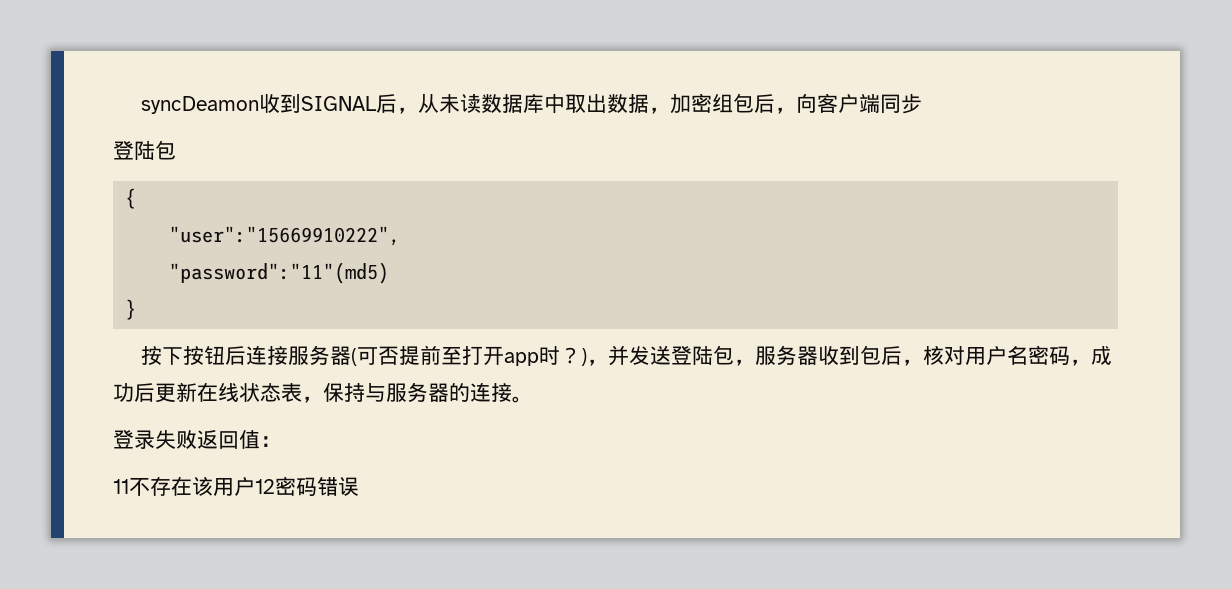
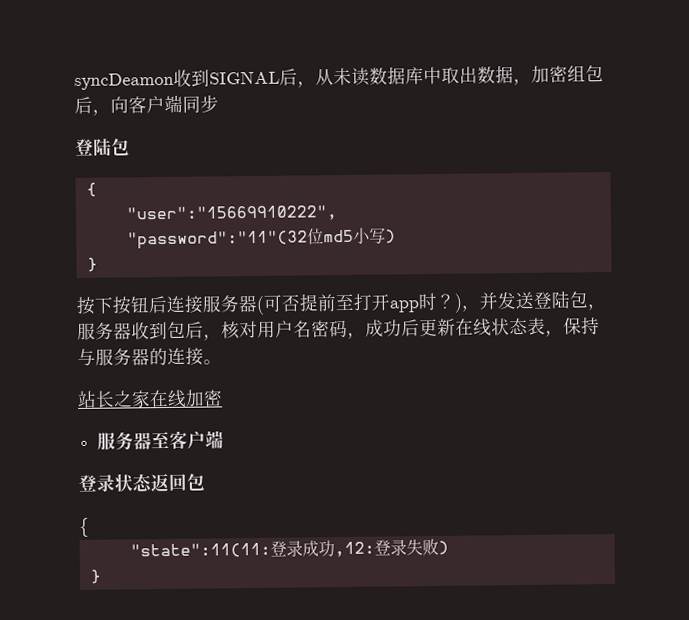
[169,262,390,284] "password":"11"(md5) -> [126,227,396,250] "password":"11"(32位md5小写)
[113,430,281,450] [113,476,359,496] 登录失败返回值： // 11不存在该用户12密码错误 -> [77,389,223,409] [97,430,225,451] [78,473,206,493] [79,517,89,537] [129,538,449,559] [89,569,102,584] 站长之家在线加密 // 服务器至客户端 // 登录状态返回包 // { // "state":11(11:登录成功,12:登录失败) // }

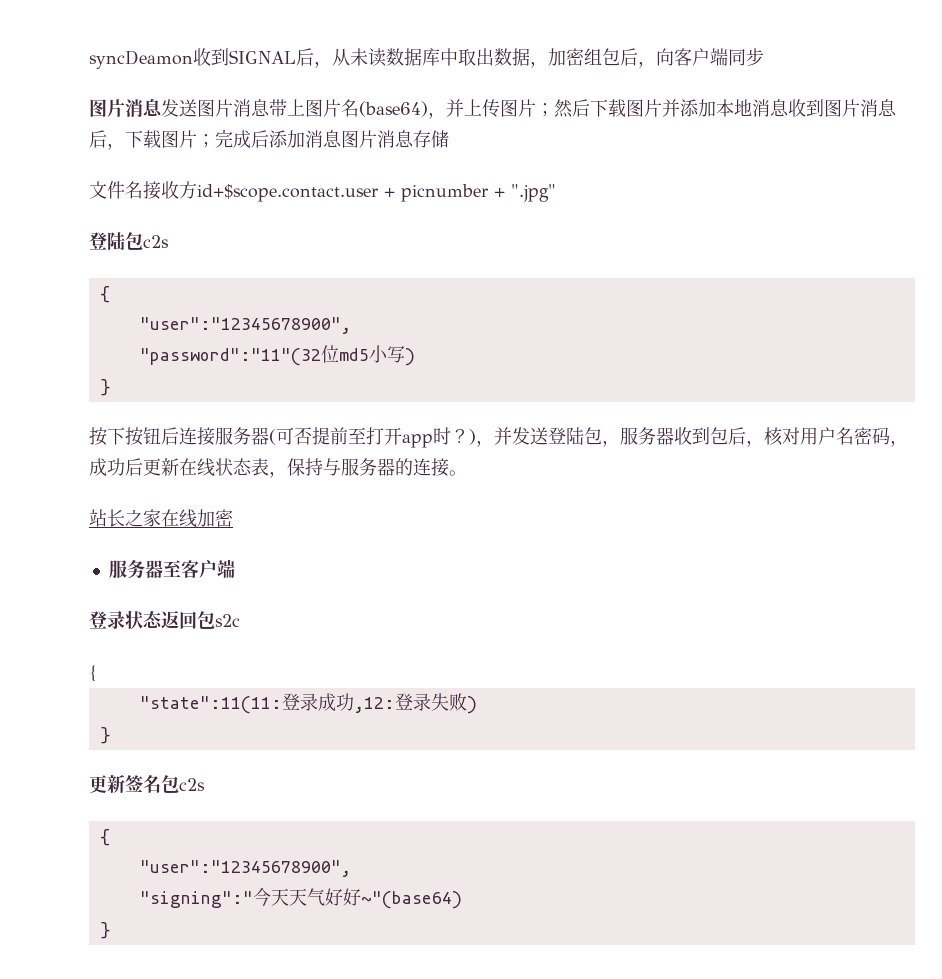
[75,138,130,156] [85,182,97,197] [125,205,337,223] // 登陆包 // { // "user":"15669910222", -> [89,99,897,119] [89,129,449,150] [89,181,556,202] [89,232,169,250] [99,286,110,303] [139,317,351,334] // 图片消息发送图片消息带上图片名(base64)，并上传图片；然后下载图片并添加本地消息收到图片消息后，下载图片；完成后添加消息图片消息存储 // 文件名接收方id+$scope.contact.user + picnumber + ".jpg" // 登陆包c2s // { // "user":"12345678900",
(206, 482) none -> [215,614,240,627] s2c
(102, 576) none -> [89,775,205,793] [99,829,110,846] [139,860,351,877] [139,888,462,909] [99,922,111,939] // 更新签名包c2s // { // "user":"12345678900", // "signing":"今天天气好好~"(base64) // }

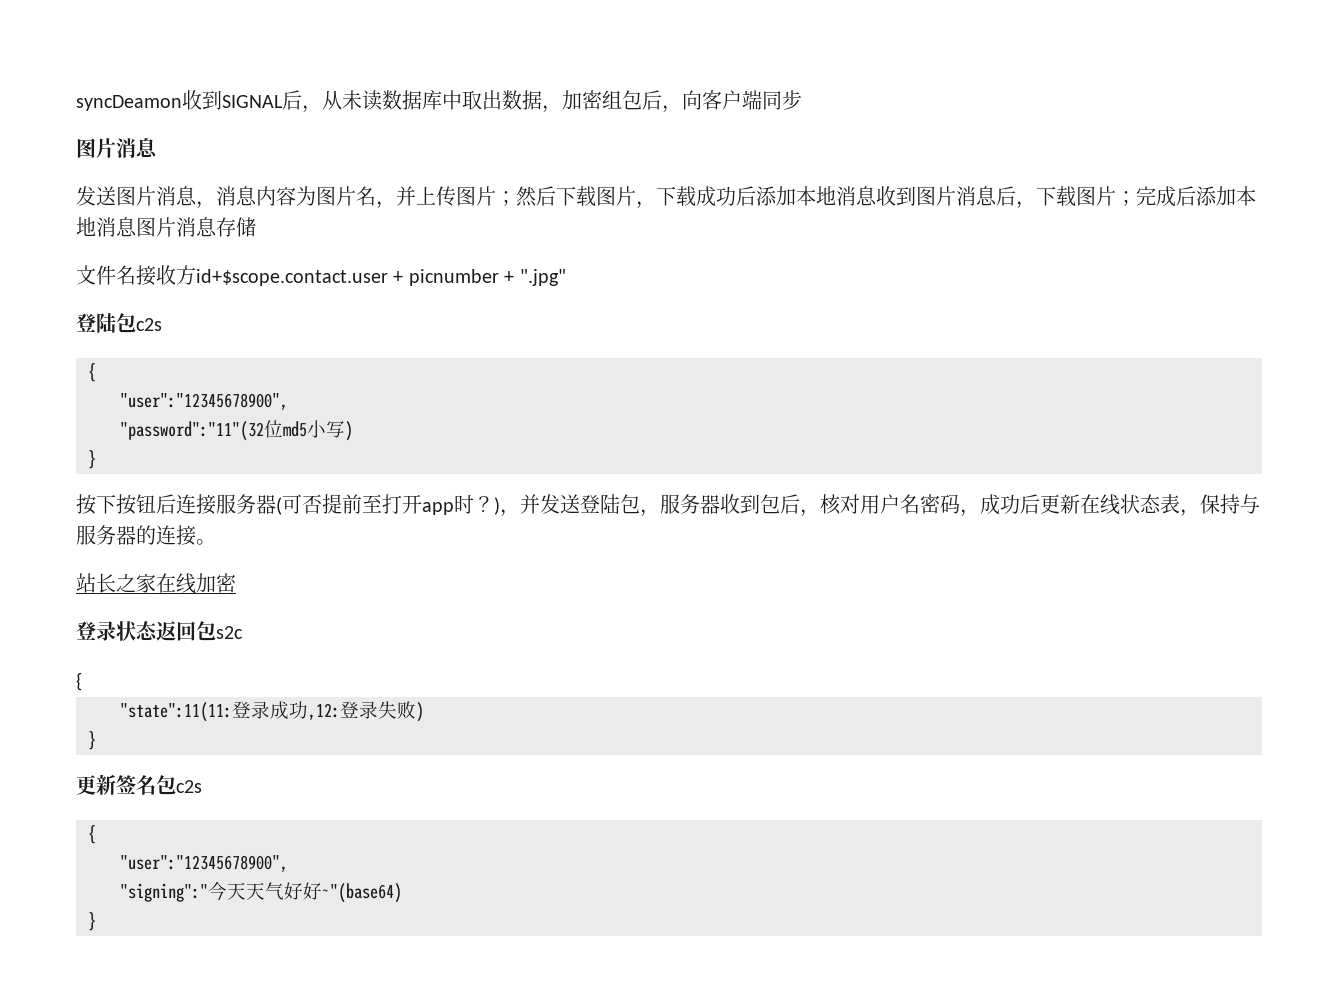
(163, 108) none -> (158, 148) //
[269,99,428,117] 带上图片名(base64) -> [196,186,376,209] ，消息内容为图片名
[662,99,680,117] 并 -> [636,186,756,209] ，下载成功后
(305, 139) none -> [1236,186,1256,206] [76,217,96,236] 本地
[108,559,235,579] // 服务器至客户端 -> (236, 583) none

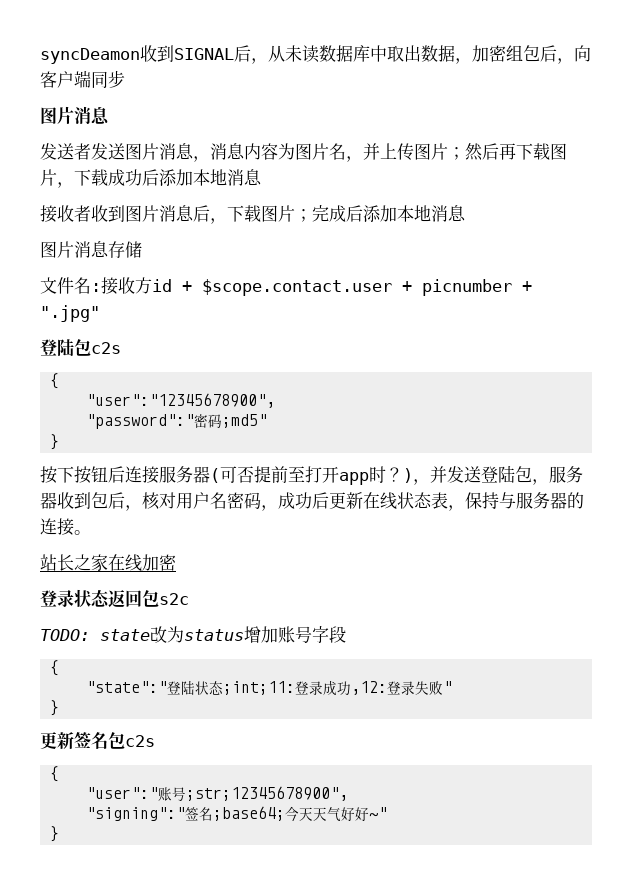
(116, 196) none -> [74,143,125,160] 者发送
(556, 196) none -> [499,143,516,160] 再
(877, 196) none -> [40,205,91,223] // 接收者
(137, 227) none -> (466, 213) //
[136,265,388,286] 接收方id+$scope.contact.user -> [91,277,392,296] :接收方id + $scope.contact.user
[120,420,353,441] "password":"11"(32位md5小写) -> [86,414,268,429] "password":"密码;md5"
[76,672,82,691] [120,702,232,722] { // "state":11(11: -> [40,626,346,643] [50,660,60,676] [86,680,296,695] TODO: state改为status增加账号字段 // { // "state":"登陆状态;int;11:
[416,702,424,722] ) -> [443,681,453,693] "
[120,855,288,872] "user":"12345678900", -> [86,786,349,801] "user":"账号;str;12345678900",
(208, 892) none -> [185,806,286,821] 签名;base64;
[322,883,402,903] ~"(base64) -> [369,807,388,819] ~"

